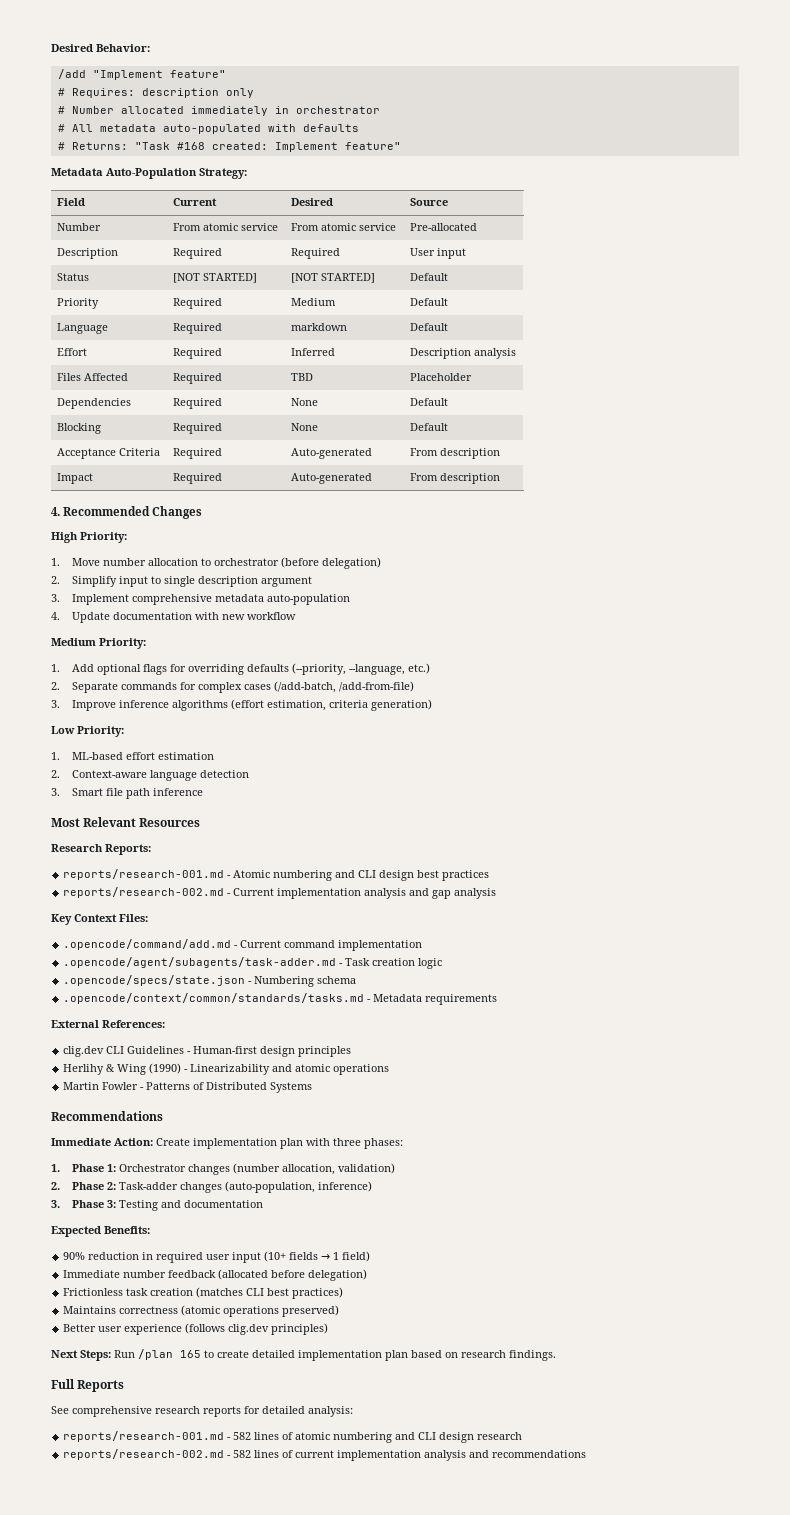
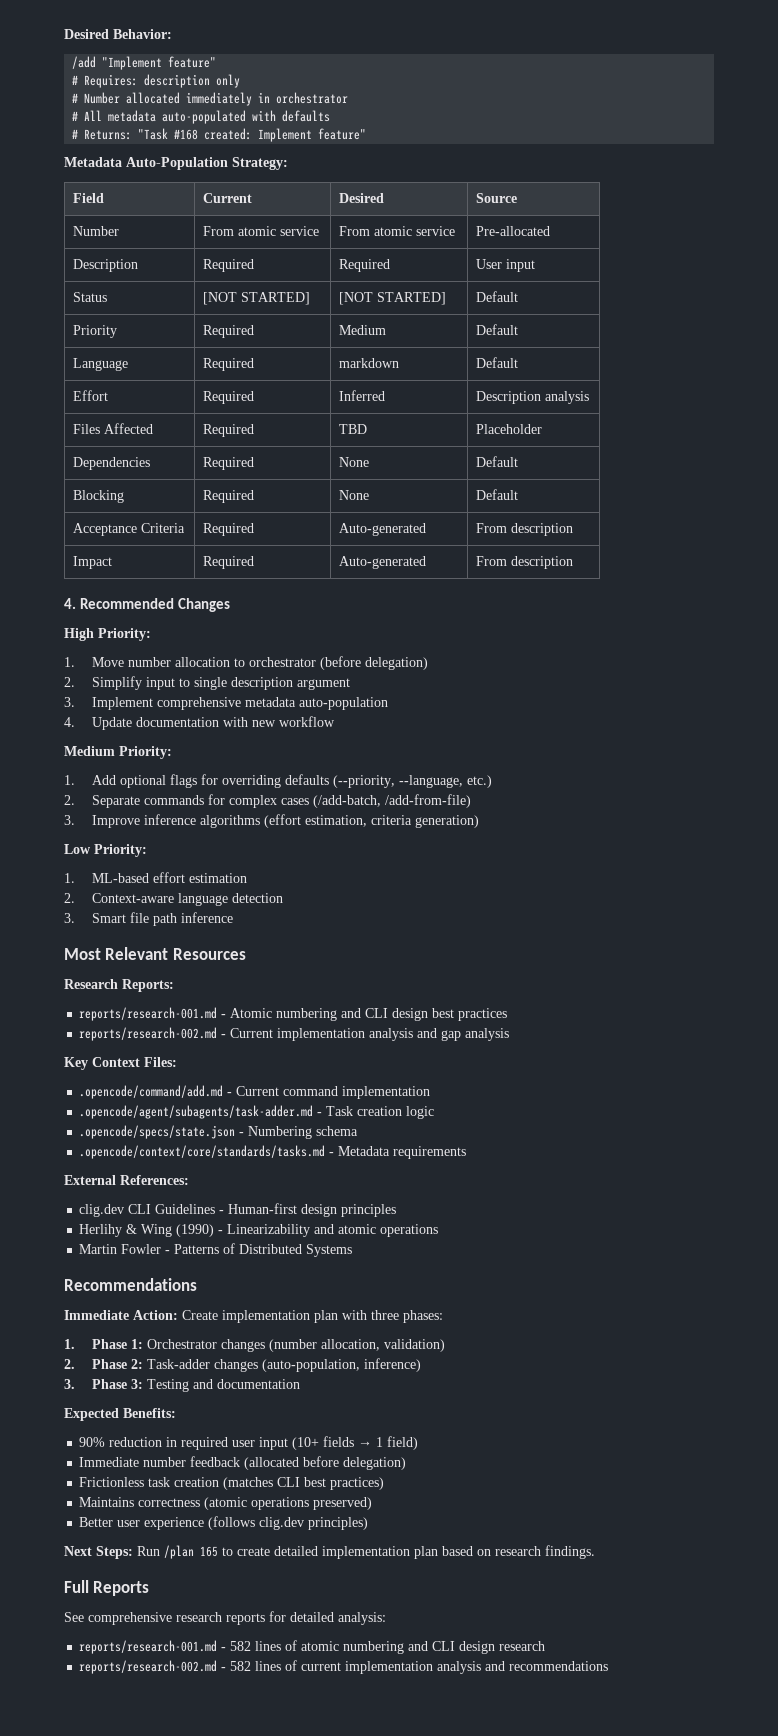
[63,993,365,1004] .opencode/context/common/standards/tasks.md -> [79,1145,326,1159] .opencode/context/core/standards/tasks.md

